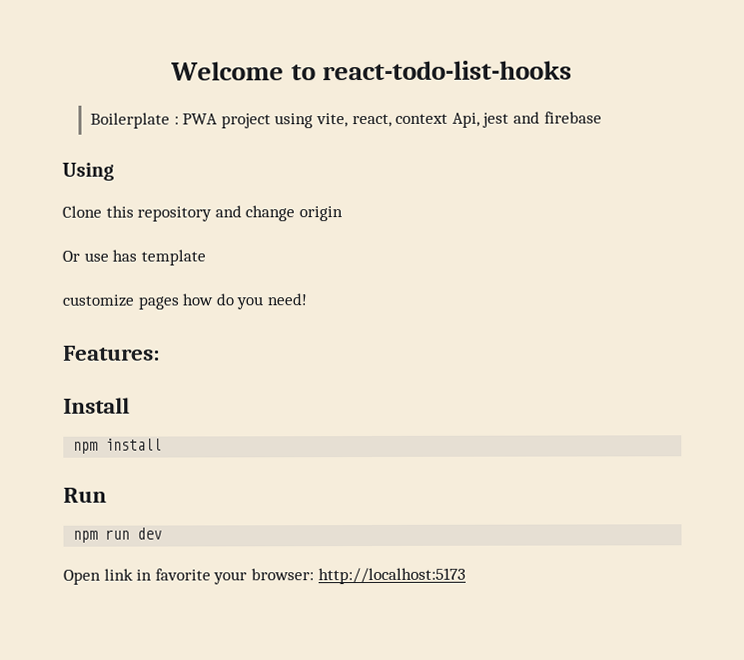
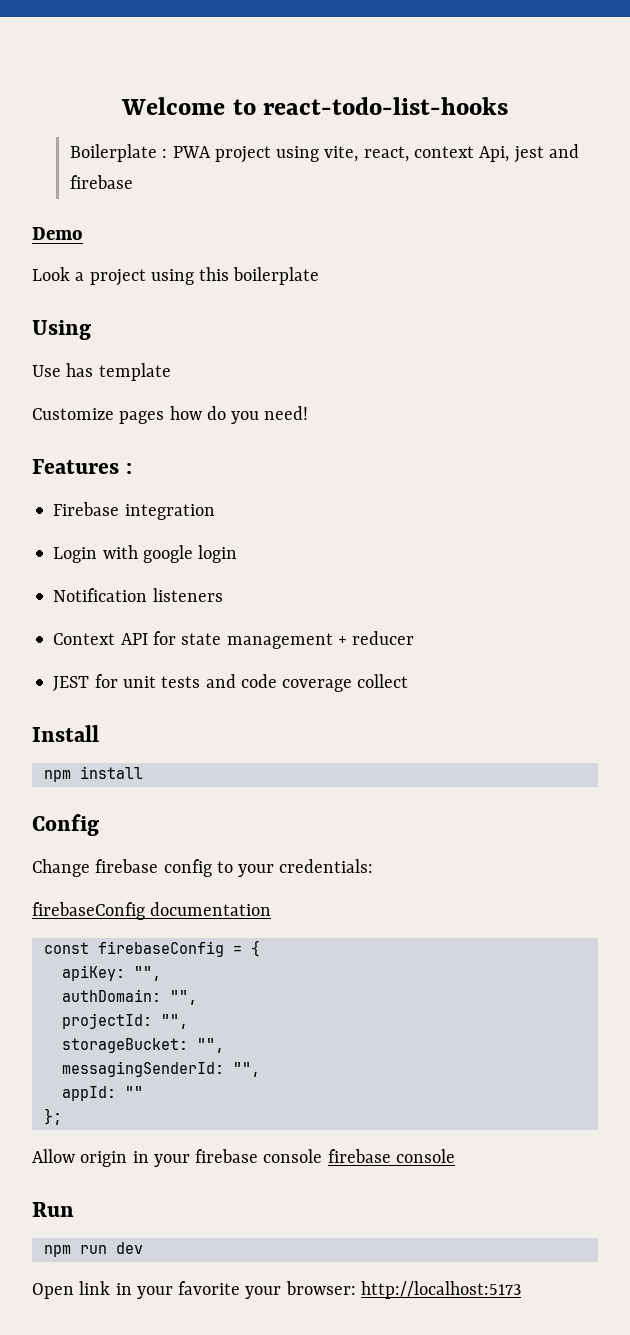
[62,162,114,181] [62,205,343,222] [62,250,109,262] Using // Clone this repository and change origin // Or use -> [32,227,83,240] [32,267,320,286] [32,320,91,340] [32,365,61,377] Demo // Look a project using this boilerplate // Using // Use
[62,294,134,307] customize -> [32,408,114,420] Customize
[63,345,160,361] [63,397,130,414] [73,438,163,454] Features: // Install // npm install -> [32,459,132,474] [53,502,215,520] [53,545,238,563] [53,588,223,602] [53,631,415,649] [53,674,409,692] [32,725,99,742] [43,766,143,782] [32,814,99,836] [32,859,374,877] [32,902,272,920] [43,940,260,957] [61,965,161,981] [61,989,197,1005] [61,1013,188,1029] [61,1038,224,1053] [61,1061,260,1077] [61,1086,143,1101] [43,1108,62,1125] [32,1149,455,1167] Features : // Firebase integration // Login with google login // Notification listeners // Context API for state management + reducer // JEST for unit tests and code coverage collect // Install // npm install // Config // Change firebase config to your credentials: // firebaseConfig documentation // const firebaseConfig = { // apiKey: "", // authDomain: "", // projectId: "", // storageBucket: "", // messagingSenderId: "", // appId: "" // }; // Allow origin in your firebase console firebase console
(153, 575) none -> [136,1286,173,1299] your

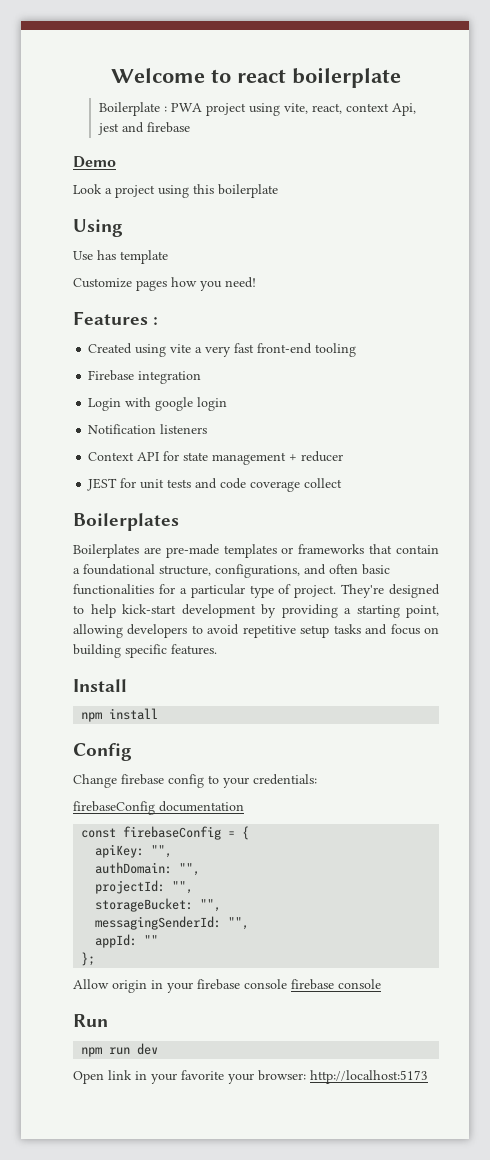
[262,97,508,115] react-todo-list-hooks -> [237,67,401,88] react boilerplate
[206,406,226,420] do -> (197, 282) none
(132, 468) none -> [88,343,357,357] // Created using vite a very fast front-end tooling
(409, 681) none -> [73,513,179,531] [73,544,439,558] [73,564,390,578] [73,584,440,598] [73,604,439,618] [73,624,440,638] [73,644,217,658] // Boilerplates // Boilerplates are pre-made templates or frameworks that contain a foundational structure, configurations, and often basic functionalities for a particular type of project. They're designed to help kick-start development by providing a starting point, allowing developers to avoid repetitive setup tasks and focus on building specific features.

